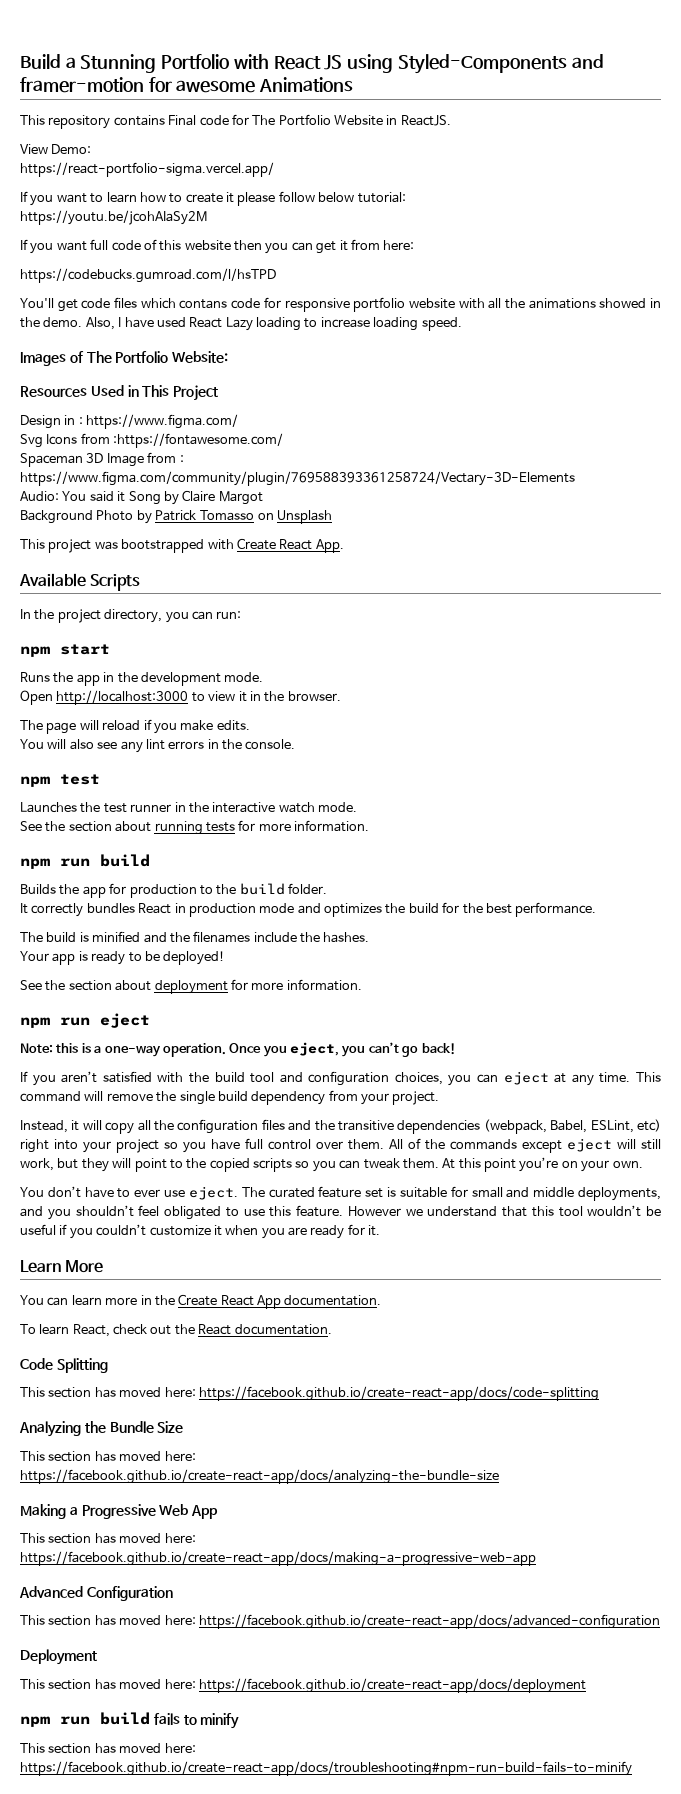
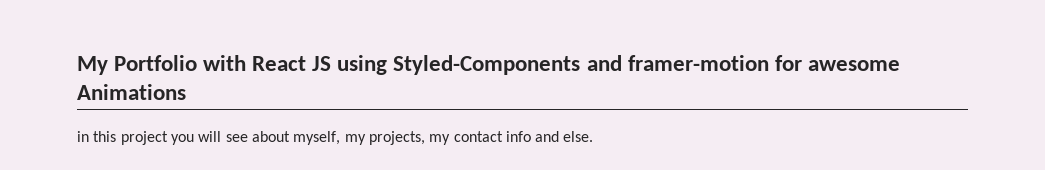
[20,54,157,73] Build a Stunning -> [77,56,108,75] My
[20,114,451,129] [20,144,92,154] [20,162,274,177] [20,191,406,206] [20,210,207,225] [20,239,415,254] [20,268,276,283] [20,297,661,312] [20,317,462,331] [20,351,229,366] [20,385,219,401] [20,414,239,429] [20,433,284,448] [20,452,184,467] [20,471,575,486] [20,490,263,505] [20,510,333,524] [20,538,344,553] [19,573,141,591] [20,609,242,623] [20,644,110,657] [20,672,264,686] [20,690,341,705] [20,719,250,734] [20,739,296,753] [20,774,100,787] [20,802,357,813] [20,820,369,835] [20,854,150,869] [20,883,327,898] [20,902,597,917] [20,931,370,943] [20,951,226,965] [20,979,362,994] [20,1013,150,1028] [20,1042,456,1057] [20,1071,661,1086] [20,1090,440,1105] [20,1119,661,1134] [20,1138,661,1153] [20,1157,643,1172] [20,1186,661,1201] [20,1205,661,1220] [20,1224,381,1239] [20,1260,104,1273] [20,1294,382,1309] [20,1324,332,1337] [20,1358,108,1373] [20,1386,599,1401] [19,1421,184,1437] [20,1451,196,1462] [20,1469,499,1484] [20,1504,219,1519] [20,1533,196,1544] [20,1551,536,1566] [19,1586,173,1601] [20,1614,660,1629] [20,1649,97,1665] [20,1678,586,1693] [20,1712,240,1729] [20,1743,196,1754] [20,1761,632,1776] This repository contains Final code for The Portfolio Website in ReactJS. // View Demo: // https://react-portfolio-sigma.vercel.app/ // If you want to learn how to create it please follow below tutorial: // https://youtu.be/jcohAIaSy2M // If you want full code of this website then you can get it from here: // https://codebucks.gumroad.com/l/hsTPD // You'll get code files which contans code for responsive portfolio website with all the animations showed in the demo. Also, I have used React Lazy loading to increase loading speed. // Images of The Portfolio Website: // Resources Used in This Project // Design in : https://www.figma.com/ // Svg Icons from :https://fontawesome.com/ // Spaceman 3D Image from : https://www.figma.com/community/plugin/769588393361258724/Vectary-3D-Elements // Audio: You said it Song by Claire Margot // Background Photo by Patrick Tomasso on Unsplash // This project was bootstrapped with Create React App. // Available Scripts // In the project directory, you can run: // npm start // Runs the app in the development mode. // Open http://localhost:3000 to view it in the browser. // The page will reload if you make edits. // You will also see any lint errors in the console. // npm test // Launches the test runner in the interactive watch mode. // See the section about running tests for more information. // npm run build // Builds the app for production to the build folder. // It correctly bundles React in production mode and optimizes the build for the best performance. // The build is minified and the filenames include the hashes. // Your app is ready to be deployed! // See the section about deployment for more information. // npm run eject // Note: this is a one-way operation. Once you eject, you can’t go back! // If you aren’t satisfied with the build tool and configuration choices, you can eject at any time. This command will remove the single build dependency from your project. // Instead, it will copy all the configuration files and the transitive dependencies (webpack, Babel, ESLint, etc) right into your project so you have full control over them. All of the commands except eject will still work, but they will point to the copied scripts so you can tweak them. At this point you’re on your own. // You don’t have to ever use eject. The curated feature set is suitable for small and middle deployments, and you shouldn’t feel obligated to use this feature. However we understand that this tool wouldn’t be useful if you couldn’t customize it when you are ready for it. // Learn More // You can learn more in the Create React App documentation. // To learn React, check out the React documentation. // Code Splitting // This section has moved here: https://facebook.github.io/create-react-app/docs/code-splitting // Analyzing the Bundle Size // This section has moved here: https://facebook.github.io/create-react-app/docs/analyzing-the-bundle-size // Making a Progressive Web App // This section has moved here: https://facebook.github.io/create-react-app/docs/making-a-progressive-web-app // Advanced Configuration // This section has moved here: https://facebook.github.io/create-react-app/docs/advanced-configuration // Deployment // This section has moved here: https://facebook.github.io/create-react-app/docs/deployment // npm run build fails to minify // This section has moved here: https://facebook.github.io/create-react-app/docs/troubleshooting#npm-run-build-fails-to-minify -> [77,131,594,145] in this project you will see about myself, my projects, my contact info and else.

